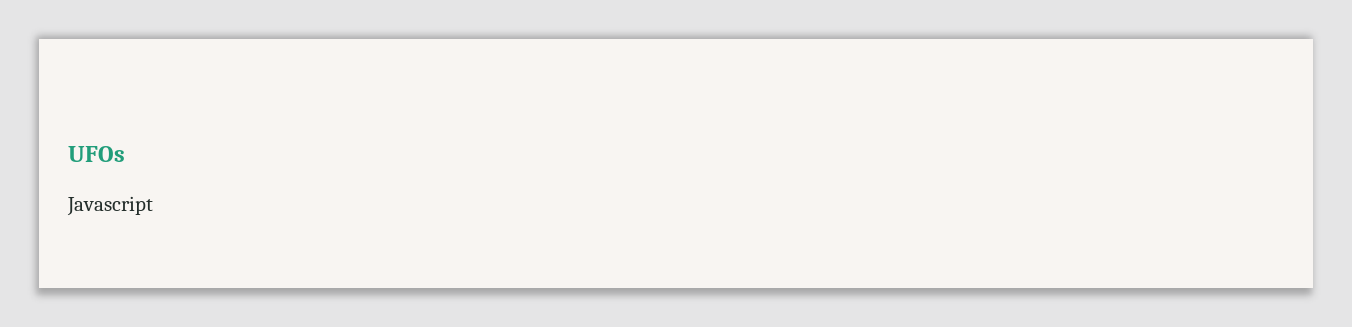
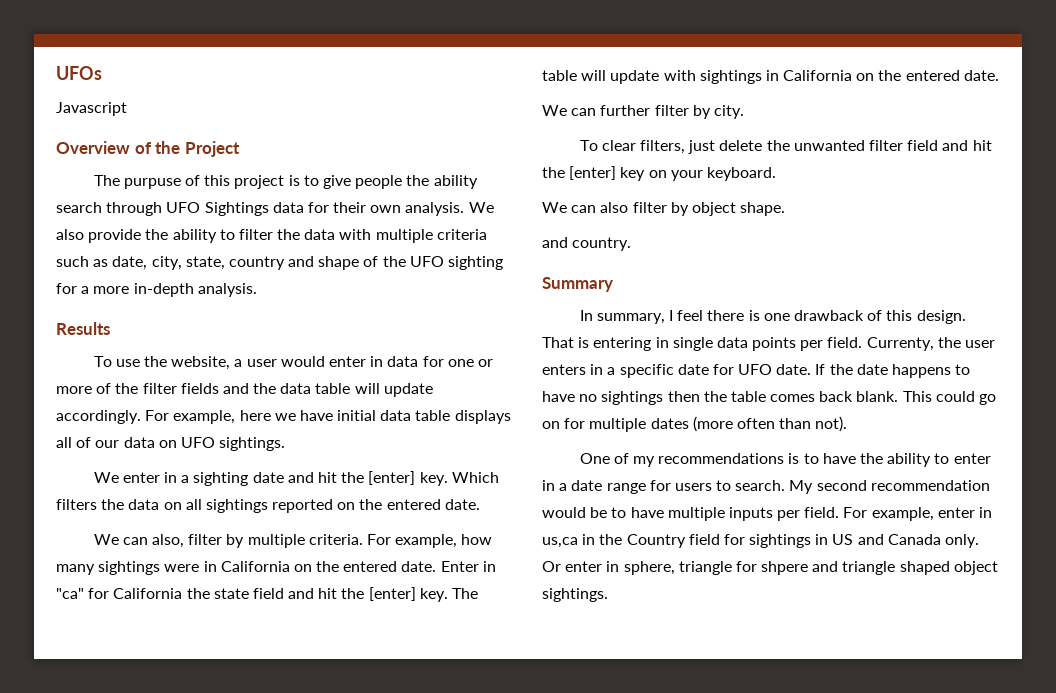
(153, 206) none -> [56,141,240,157] [93,175,478,189] [56,202,494,216] [56,229,487,243] [56,256,504,270] [56,283,257,297] [56,322,110,335] [93,356,493,370] [56,383,433,397] [56,410,511,424] [56,437,286,451] [93,471,499,486] [56,499,480,513] [93,534,493,548] [56,561,496,575] [56,587,479,602] [542,70,999,84] [542,105,744,119] [579,140,992,154] [542,166,776,181] [542,202,786,216] [542,237,632,251] [542,277,613,292] [579,310,966,324] [542,337,996,351] [542,364,971,378] [542,391,997,405] [542,416,848,432] [579,453,991,467] [542,480,990,494] [542,507,993,521] [542,534,980,548] [542,561,998,575] [542,588,608,602] // Overview of the Project // The purpuse of this project is to give people the ability search through UFO Sightings data for their own analysis. We also provide the ability to filter the data with multiple criteria such as date, city, state, country and shape of the UFO sighting for a more in-depth analysis. // Results // To use the website, a user would enter in data for one or more of the filter fields and the data table will update accordingly. For example, here we have initial data table displays all of our data on UFO sightings. // We enter in a sighting date and hit the [enter] key. Which filters the data on all sightings reported on the entered date. // We can also, filter by multiple criteria. For example, how many sightings were in California on the entered date. Enter in "ca" for California the state field and hit the [enter] key. The table will update with sightings in California on the entered date. // We can further filter by city. // To clear filters, just delete the unwanted filter field and hit the [enter] key on your keyboard. // We can also filter by object shape. // and country. // Summary // In summary, I feel there is one drawback of this design. That is entering in single data points per field. Currenty, the user enters in a specific date for UFO date. If the date happens to have no sightings then the table comes back blank. This could go on for multiple dates (more often than not). // One of my recommendations is to have the ability to enter in a date range for users to search. My second recommendation would be to have multiple inputs per field. For example, enter in us,ca in the Country field for sightings in US and Canada only. Or enter in sphere, triangle for shpere and triangle shaped object sightings.

